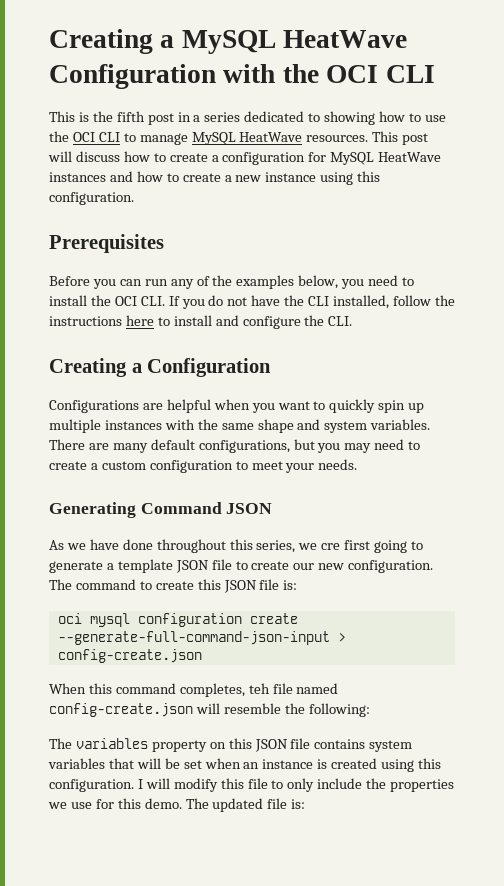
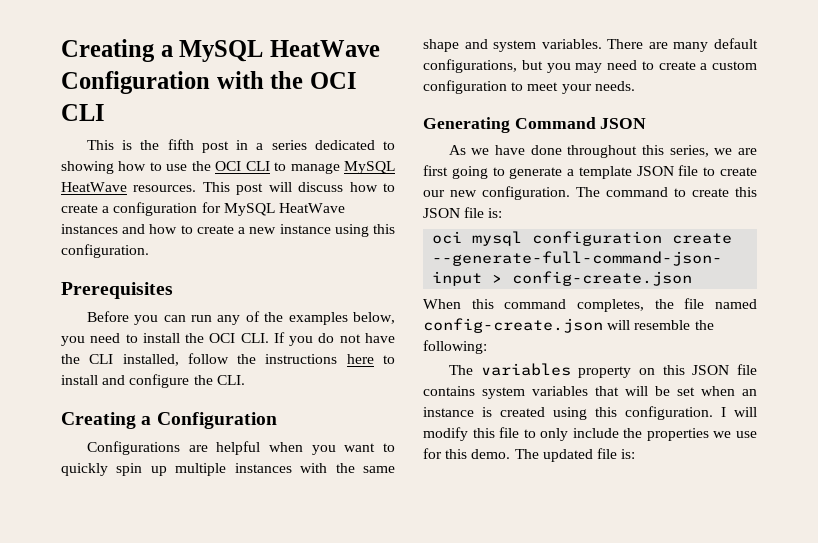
[321,543,341,550] cre -> [738,148,757,155] are
[248,683,270,694] teh -> [654,299,674,309] the

